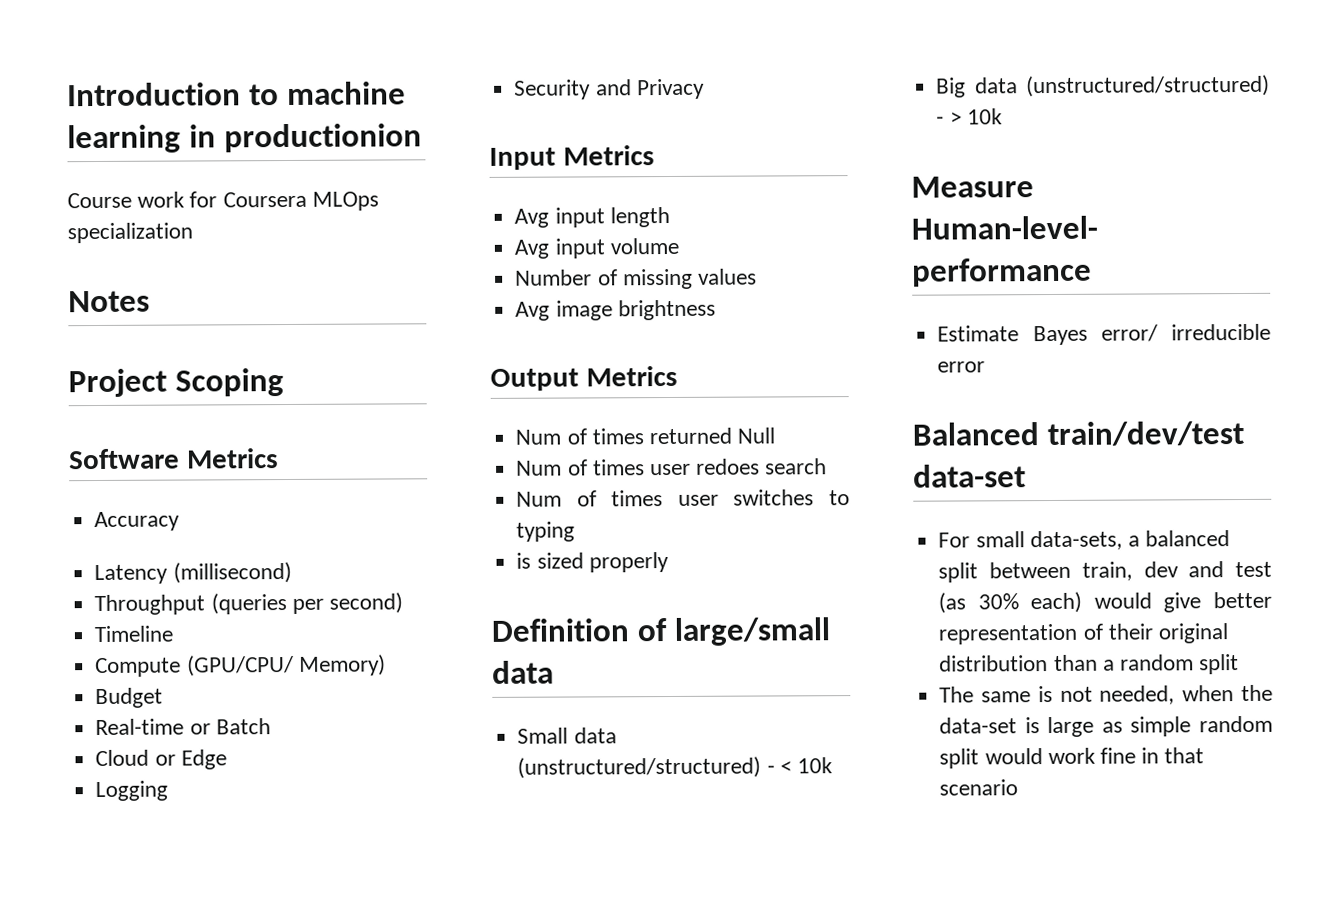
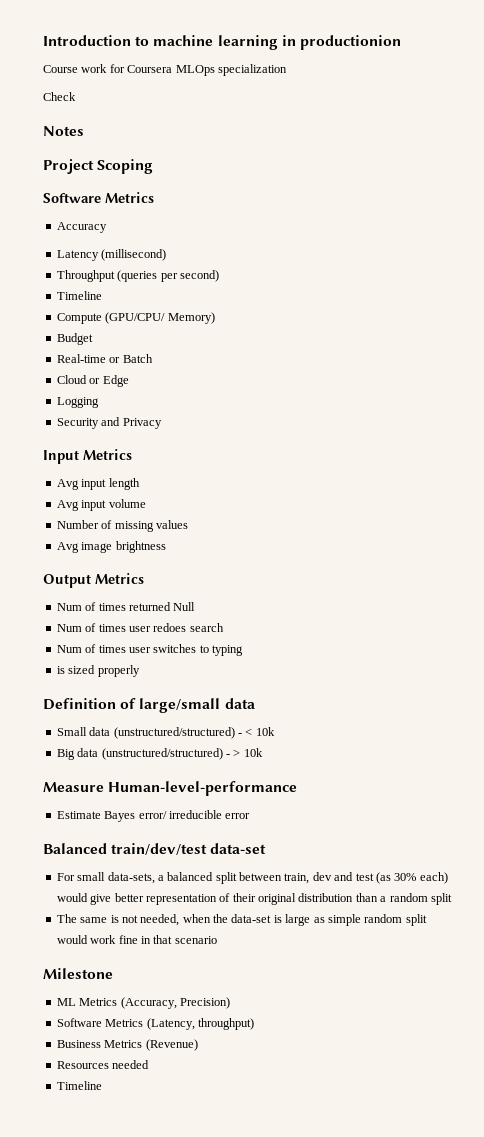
(193, 233) none -> [43,92,76,101] // Check
(1019, 787) none -> [43,968,113,979] [56,997,230,1009] [56,1018,254,1030] [56,1039,198,1051] [56,1060,150,1069] [56,1081,102,1090] // Milestone // ML Metrics (Accuracy, Precision) // Software Metrics (Latency, throughput) // Business Metrics (Revenue) // Resources needed // Timeline

